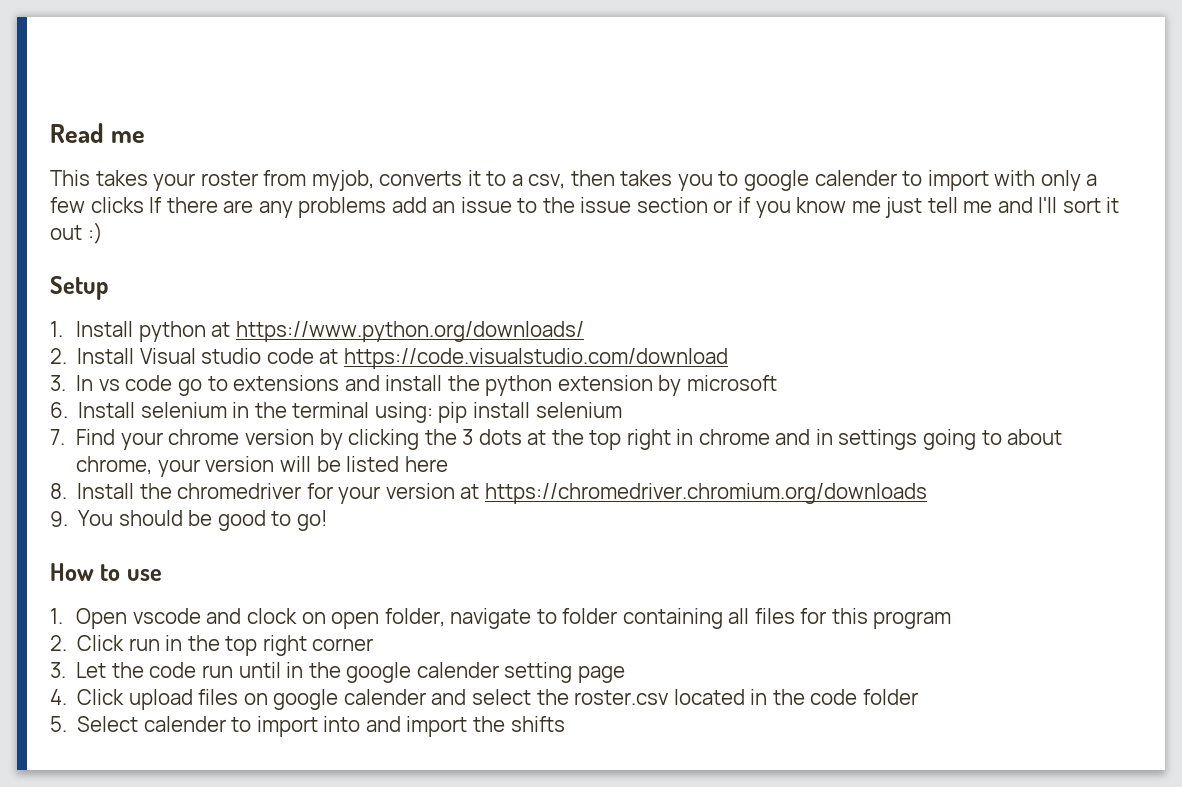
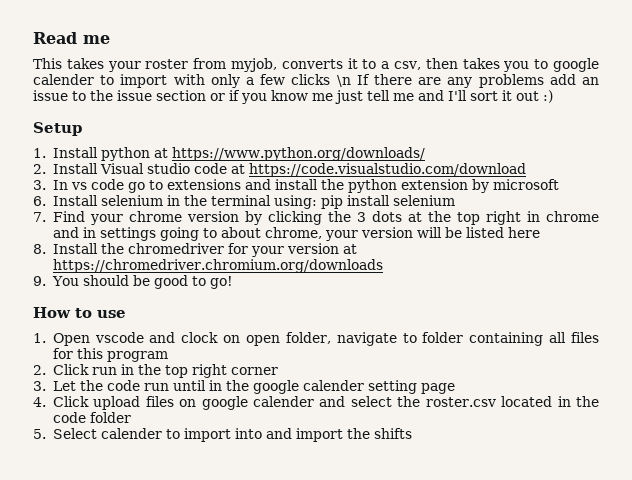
(144, 205) none -> [336,75,351,87] \n

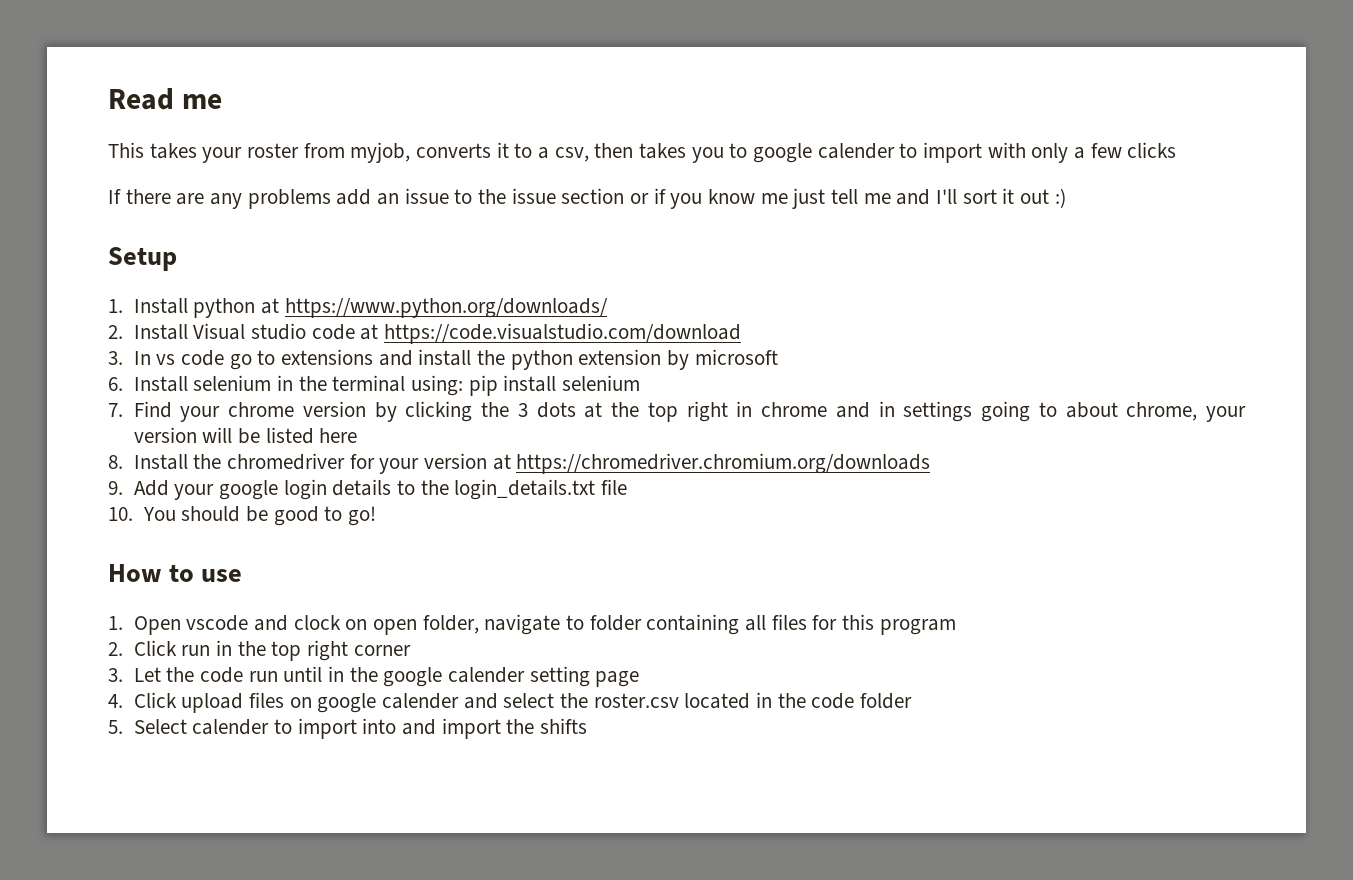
[336,75,351,87] \n -> (1177, 150) //
(46, 281) none -> [133,479,627,500] [108,507,133,521] Add your google login details to the login_details.txt file // 10.

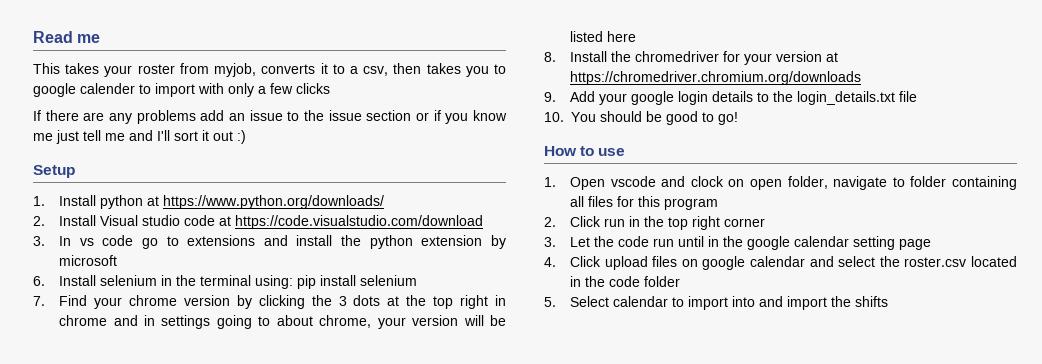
[447,667,525,683] calender -> [794,236,850,247] calendar
[381,693,459,709] calender -> [750,256,806,267] calendar
[192,719,270,735] calender -> [613,296,669,307] calendar

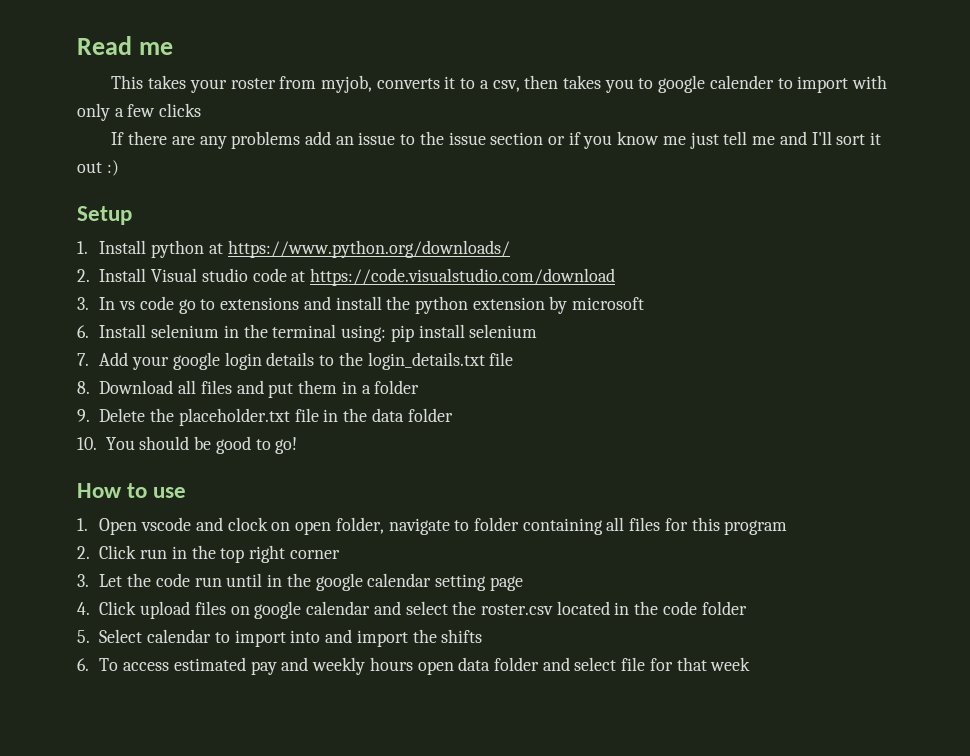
[59,295,507,309] [59,315,507,329] [570,31,637,42] [544,51,839,65] [570,71,862,85] [544,92,556,102] Find your chrome version by clicking the 3 dots at the top right in chrome and in settings going to about chrome, your version will be listed here // 8. Install the chromedriver for your version at https://chromedriver.chromium.org/downloads // 9. -> (89, 359) none
(918, 96) none -> [77,380,420,398] [77,408,453,426] // 8. Download all files and put them in a folder // 9. Delete the placeholder.txt file in the data folder
(889, 301) none -> [77,657,751,675] // 6. To access estimated pay and weekly hours open data folder and select file for that week

